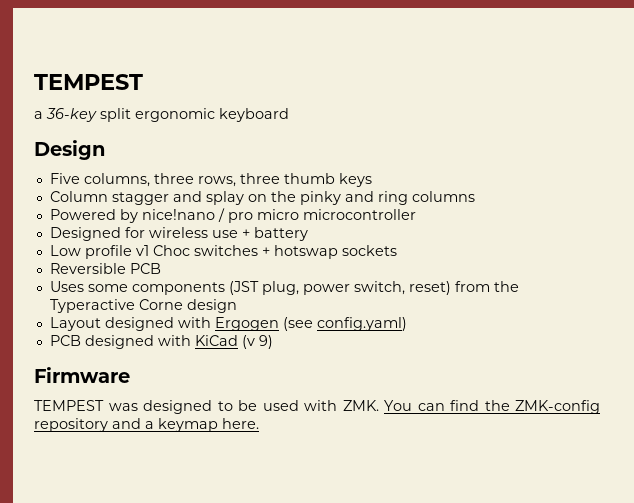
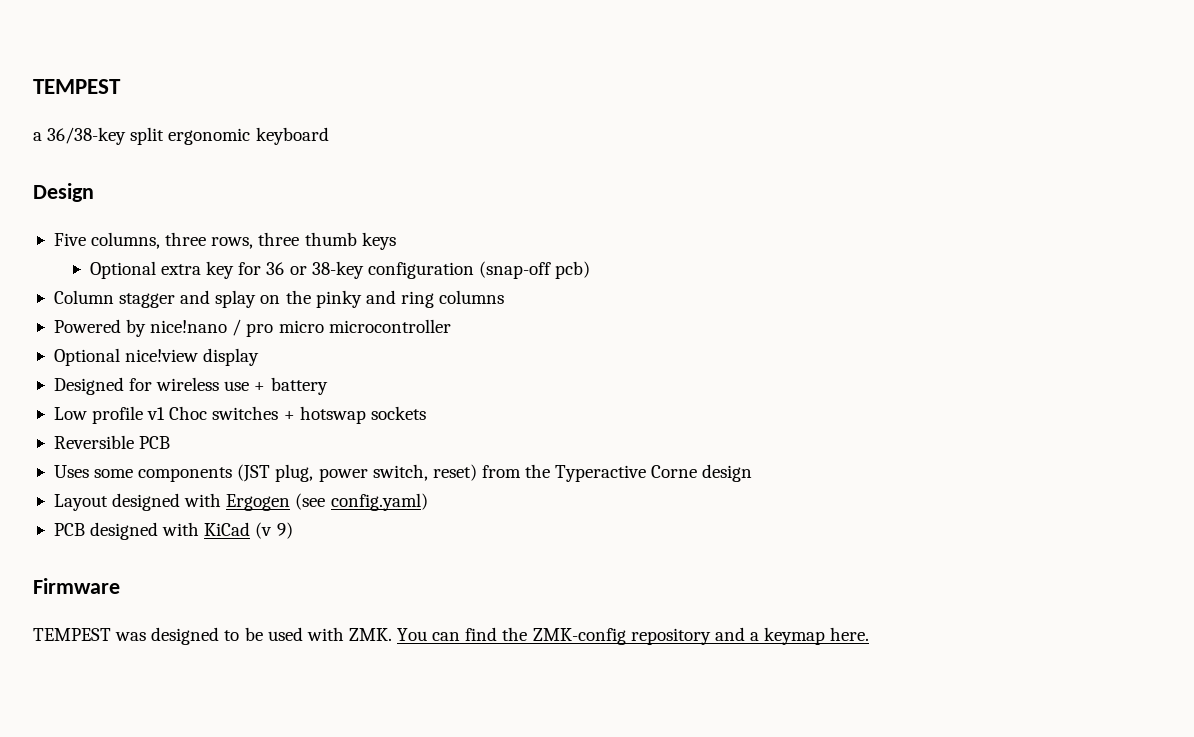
[46,108,97,122] 36-key -> [47,127,127,145] 36/38-key
(372, 180) none -> [89,261,591,279] // Optional extra key for 36 or 38-key configuration (snap-off pcb)
(416, 214) none -> [53,348,260,366] // Optional nice!view display

